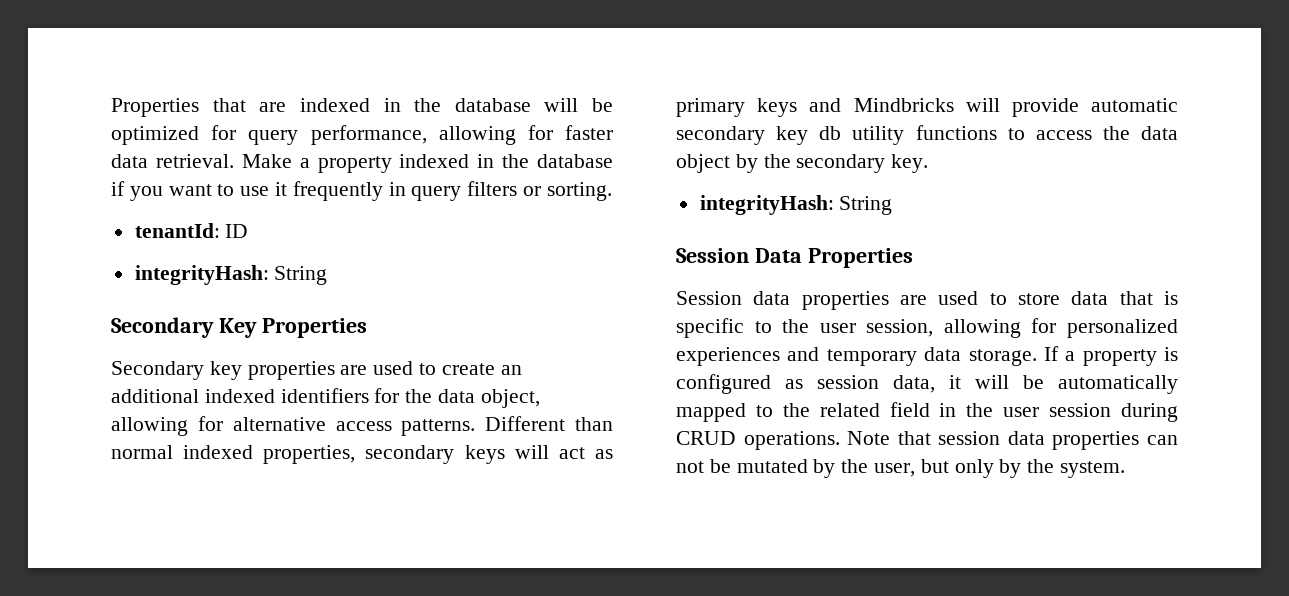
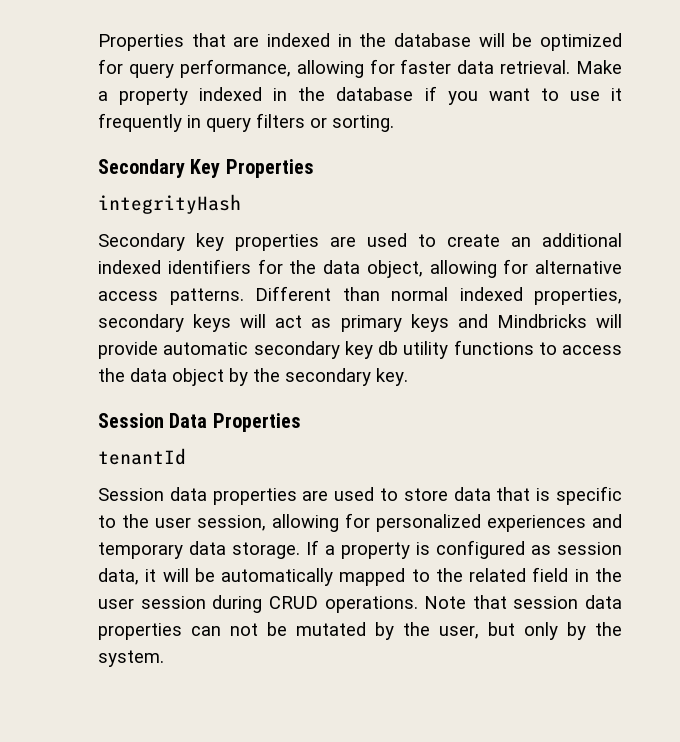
[134,223,249,238] [134,265,328,285] // tenantId: ID // integrityHash: String -> (394, 123) none
(367, 328) none -> [98,194,241,214] // integrityHash
[699,195,893,215] // integrityHash: String -> (408, 377) none
(913, 258) none -> [98,448,186,465] // tenantId

